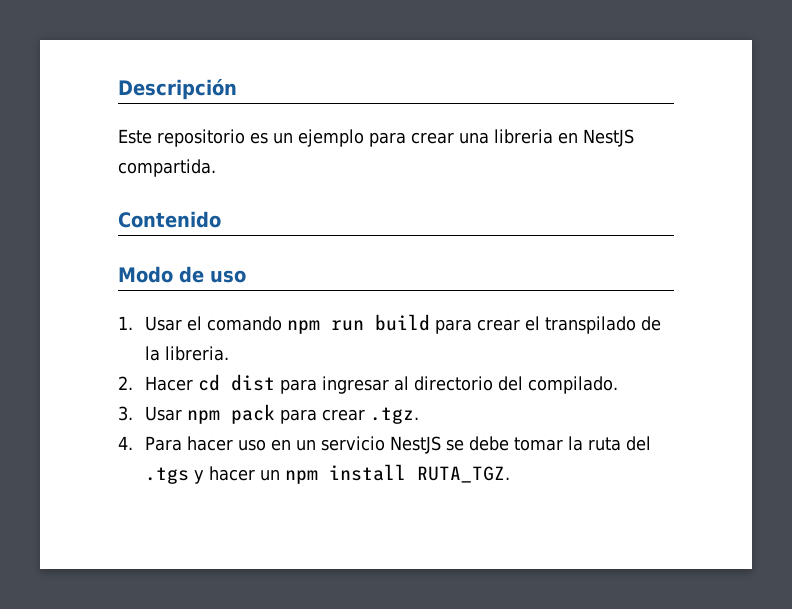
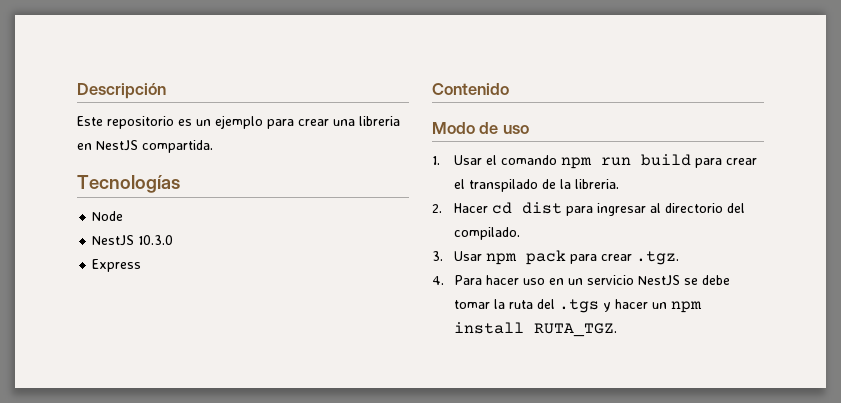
(216, 168) none -> [77,175,180,193] [92,211,124,221] [92,235,174,246] [92,259,142,272] // Tecnologías // Node // NestJS 10.3.0 // Express

